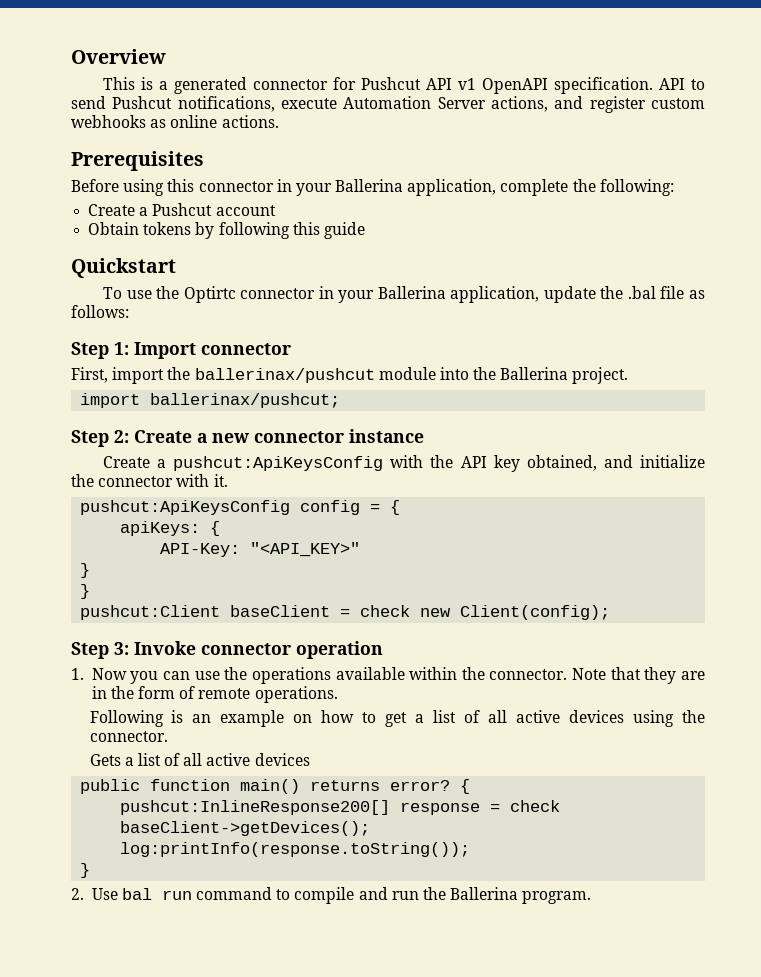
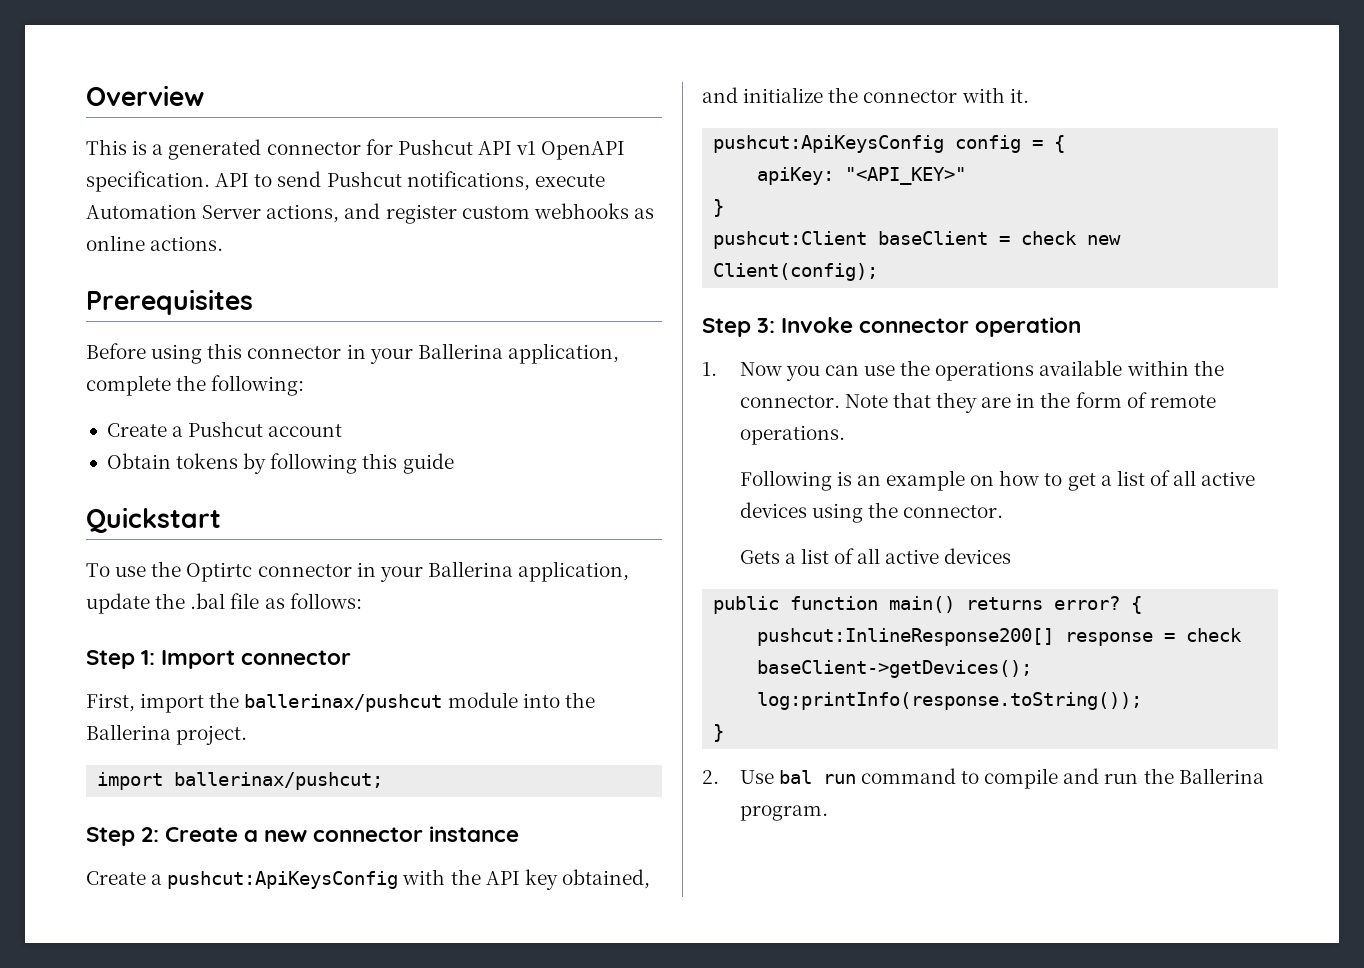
[120,521,221,536] [160,543,241,557] apiKeys: { // API-Key: -> [757,167,835,185] apiKey:
[80,584,91,599] // } -> (725, 208) none

